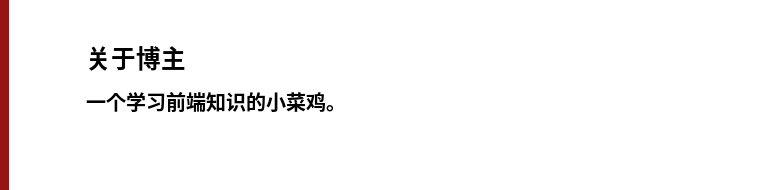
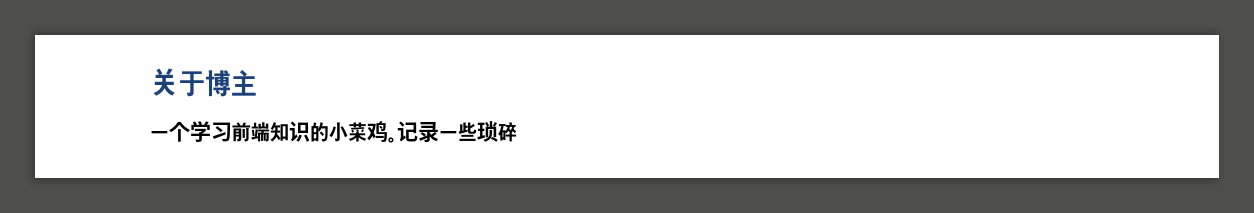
(346, 108) none -> [397,121,517,143] 记录一些琐碎

